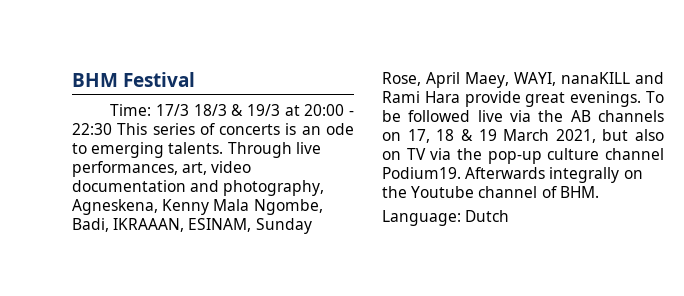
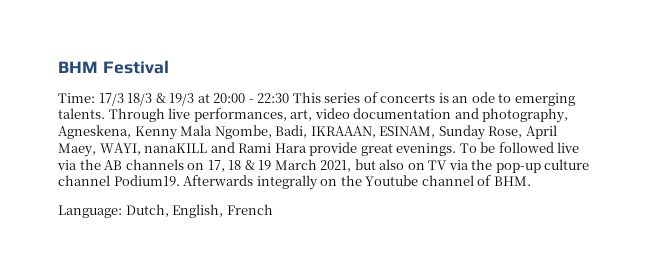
[465,210,510,222] Dutch -> [125,204,273,218] Dutch, English, French

